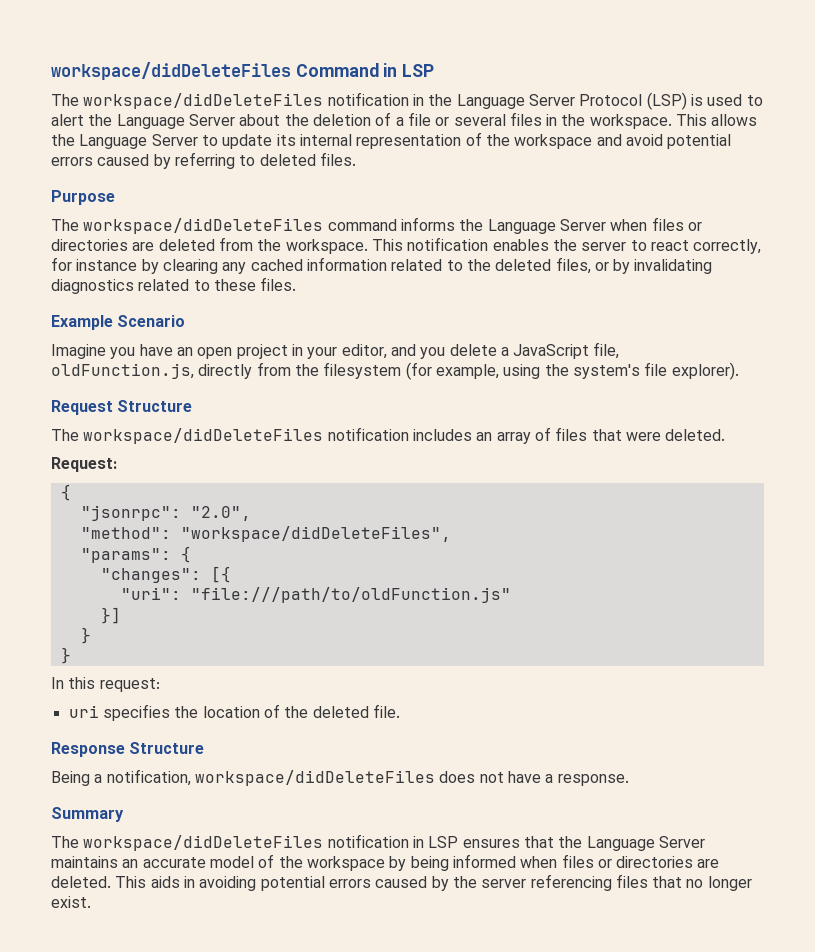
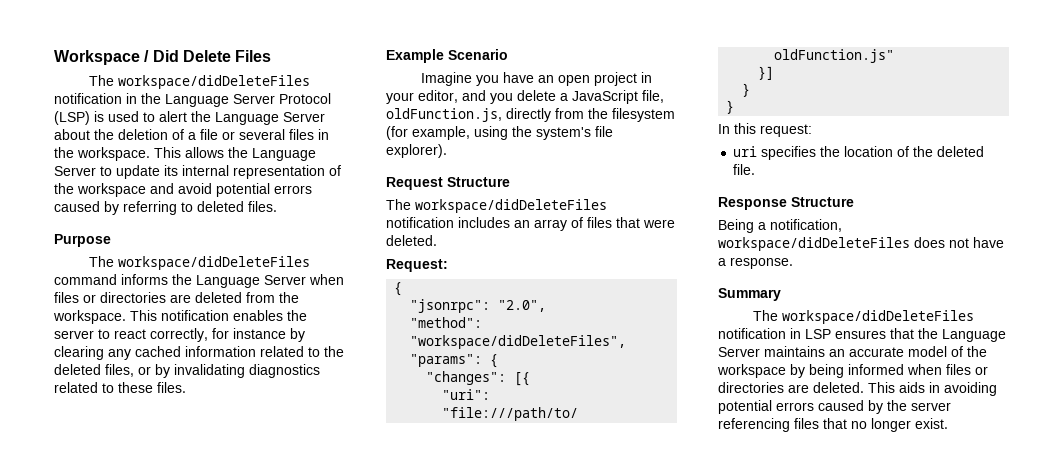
[51,62,435,80] workspace/didDeleteFiles Command in LSP -> [54,50,272,65] Workspace / Did Delete Files

